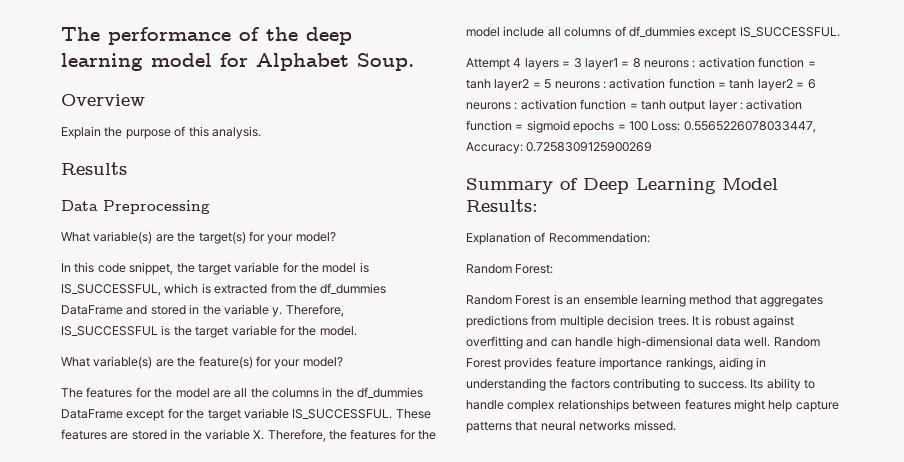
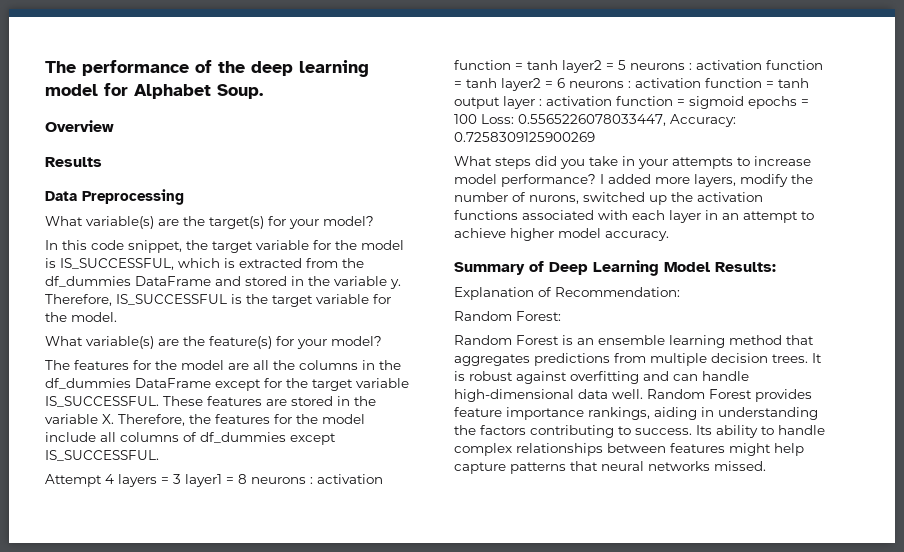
[61,126,261,139] // Explain the purpose of this analysis. -> (114, 126) none
(653, 147) none -> [454,156,811,169] [454,174,813,187] [454,192,763,205] [454,210,814,223] [454,228,669,241] // What steps did you take in your attempts to increase model performance? I added more layers, modify the number of nurons, switched up the activation functions associated with each layer in an attempt to achieve higher model accuracy.

